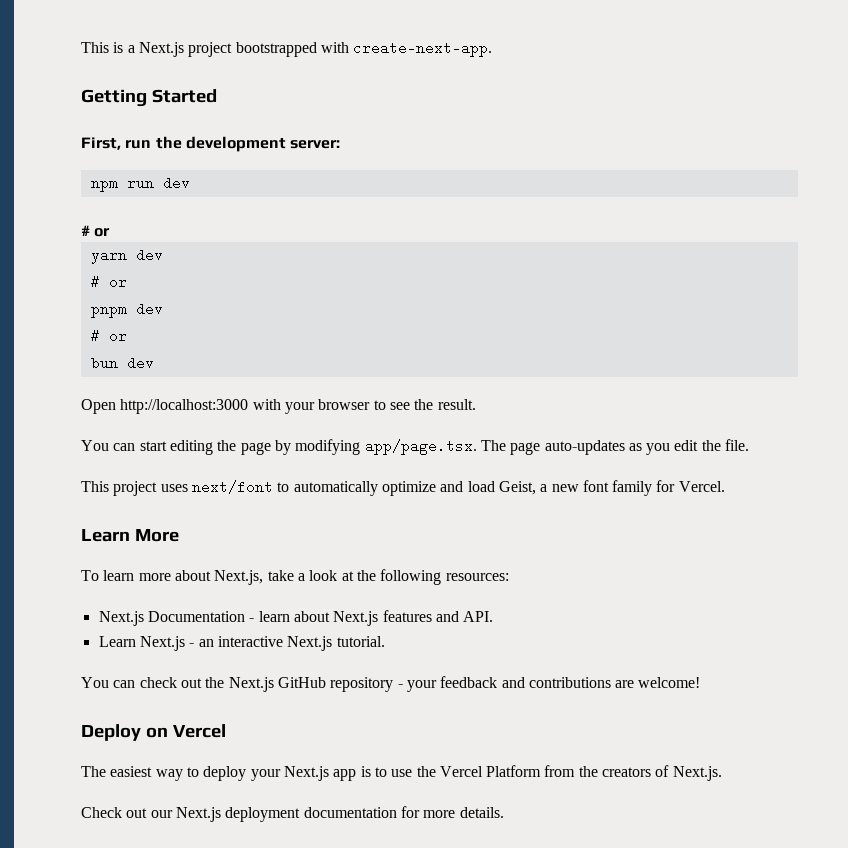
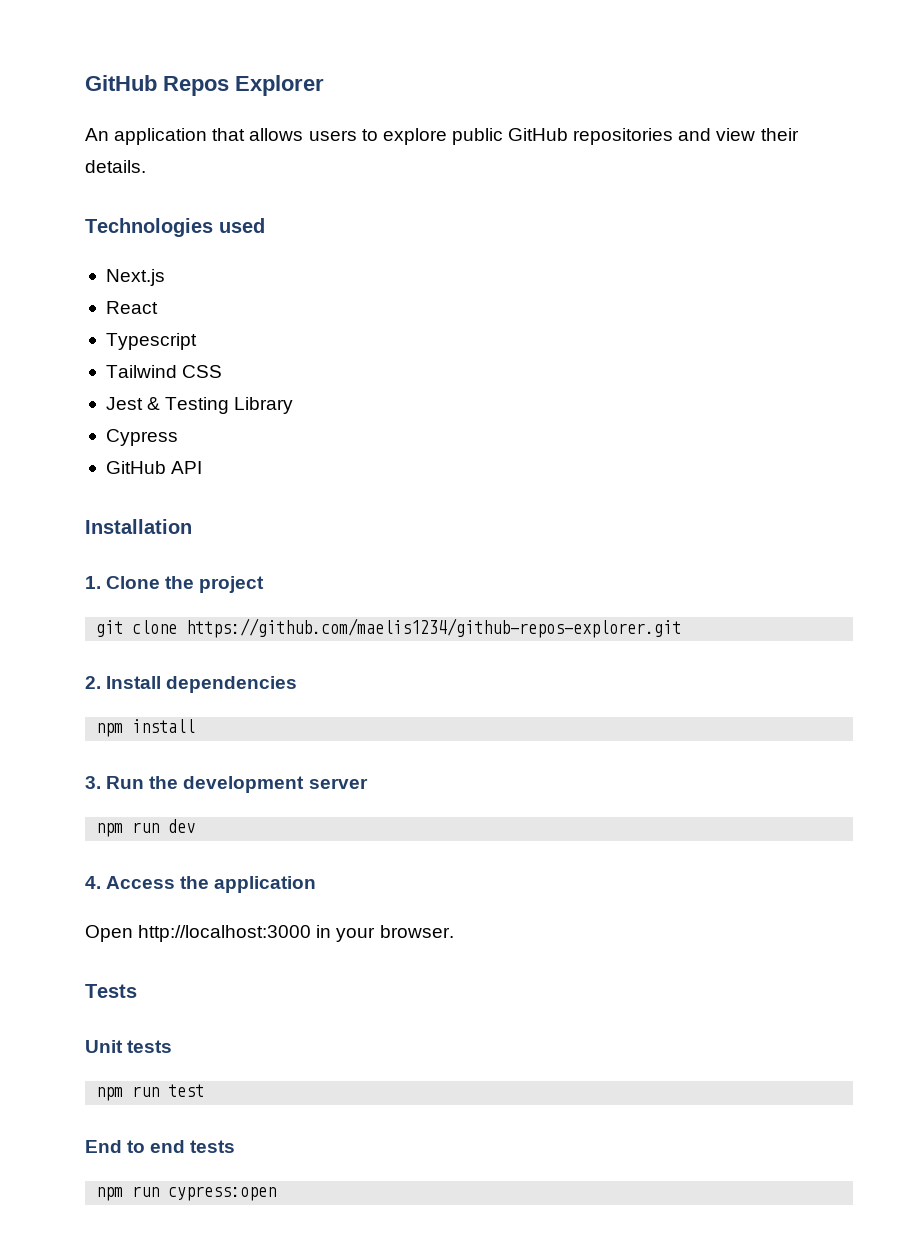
[81,41,493,57] [81,89,217,107] [81,137,152,150] This is a Next.js project bootstrapped with create-next-app. // Getting Started // First, run -> [85,75,324,96] [85,128,799,145] [85,160,146,173] [85,218,265,237] [105,269,165,286] [105,301,158,314] [105,333,197,350] [105,365,223,378] [105,397,294,414] [105,429,178,446] [105,461,203,474] [85,519,192,534] [85,576,265,593] [96,618,682,638] [85,676,298,693] [96,719,196,737] [85,776,145,789] GitHub Repos Explorer // An application that allows users to explore public GitHub repositories and view their details. // Technologies used // Next.js // React // Typescript // Tailwind CSS // Jest & Testing Library // Cypress // GitHub API // Installation // 1. Clone the project // git clone https://github.com/maelis1234/github-repos-explorer.git // 2. Install dependencies // npm install // 3. Run
[290,140,341,149] server: -> [308,778,368,789] server
[81,225,111,237] [90,248,163,264] [90,275,127,289] [90,302,163,318] [90,329,127,343] [90,356,154,370] [81,399,476,414] [81,439,750,455] [81,480,725,496] [81,529,179,542] [81,569,509,585] [98,610,494,626] [98,636,385,651] [81,676,701,692] [81,724,226,741] [81,765,722,781] [81,806,504,822] # or // yarn dev // # or // pnpm dev // # or // bun dev // Open http://localhost:3000 with your browser to see the result. // You can start editing the page by modifying app/page.tsx. The page auto-updates as you edit the file. // This project uses next/font to automatically optimize and load Geist, a new font family for Vercel. // Learn More // To learn more about Next.js, take a look at the following resources: // Next.js Documentation - learn about Next.js features and API. // Learn Next.js - an interactive Next.js tutorial. // You can check out the Next.js GitHub repository - your feedback and contributions are welcome! // Deploy on Vercel // The easiest way to deploy your Next.js app is to use the Vercel Platform from the creators of Next.js. // Check out our Next.js deployment documentation for more details. -> [85,876,317,893] [85,925,454,942] [85,984,137,998] [85,1040,173,1053] [96,1084,205,1101] [85,1140,236,1153] [96,1186,277,1201] 4. Access the application // Open http://localhost:3000 in your browser. // Tests // Unit tests // npm run test // End to end tests // npm run cypress:open

